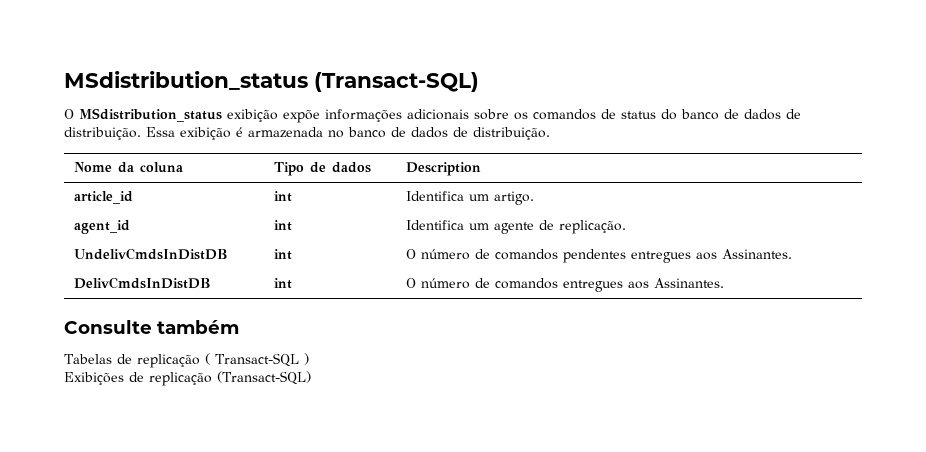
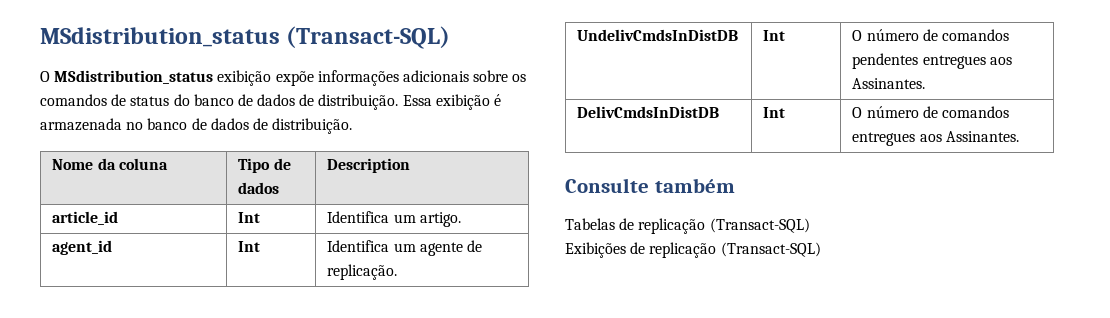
[273,191,292,202] int -> [238,212,261,223] Int
[273,220,292,231] int -> [238,241,261,252] Int
[273,249,292,260] int -> [763,30,786,41] Int
[273,278,292,289] int -> [763,107,786,118] Int
[204,353,309,367] ( Transact-SQL ) -> [709,218,810,233] (Transact-SQL)

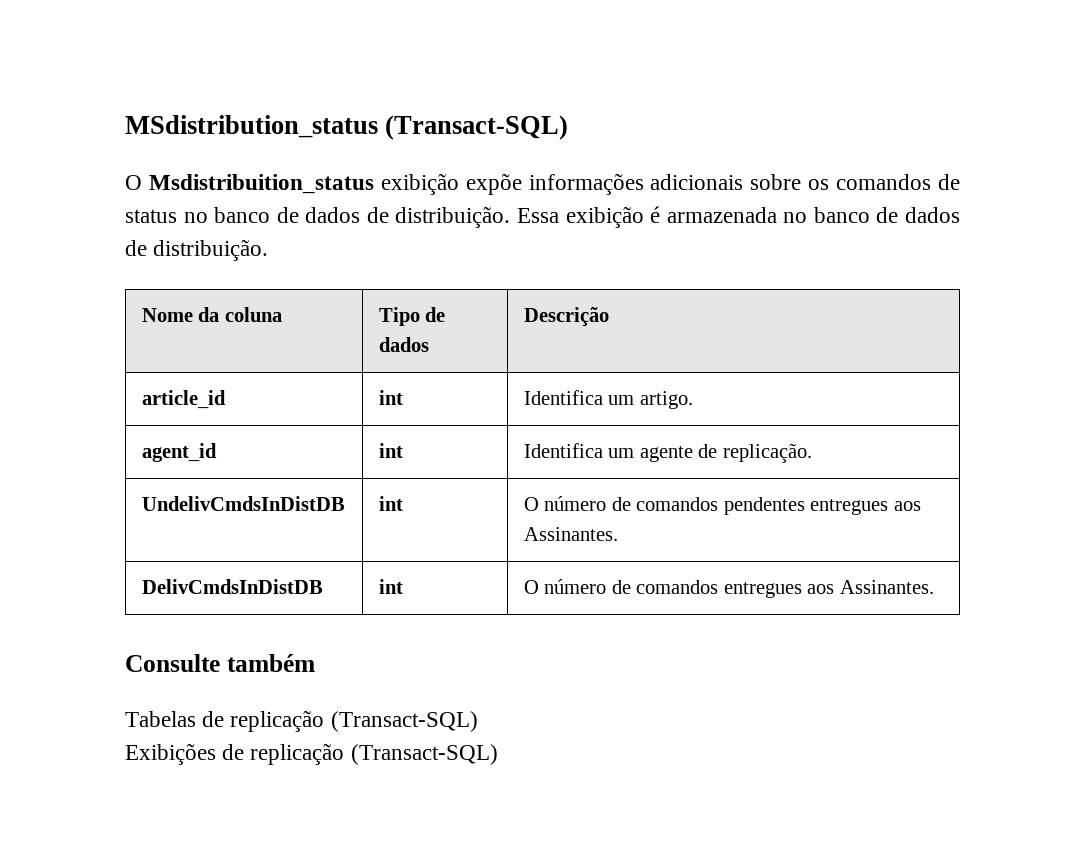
[54,70,214,84] MSdistribution_status -> [148,174,374,194] Msdistribuition_status
[173,94,190,106] do -> [183,212,208,223] no
[327,158,411,173] Description -> [523,307,609,327] Descrição
[238,212,261,223] Int -> [378,390,403,405] int
[238,241,261,252] Int -> [378,443,403,458] int
[763,30,786,41] Int -> [378,496,403,511] int
[763,107,786,118] Int -> [378,579,403,594] int

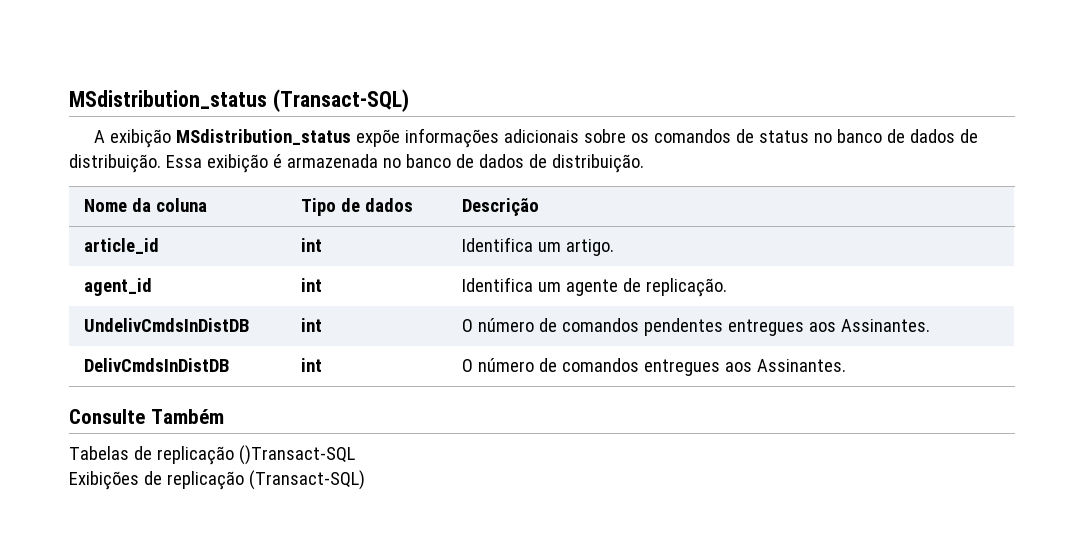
[125,173,459,195] O Msdistribuition_status exibição -> [94,129,352,148] A exibição MSdistribution_status
[226,654,315,672] também -> [150,409,224,424] Também
[330,711,478,732] (Transact-SQL) -> [238,445,355,465] ()Transact-SQL

